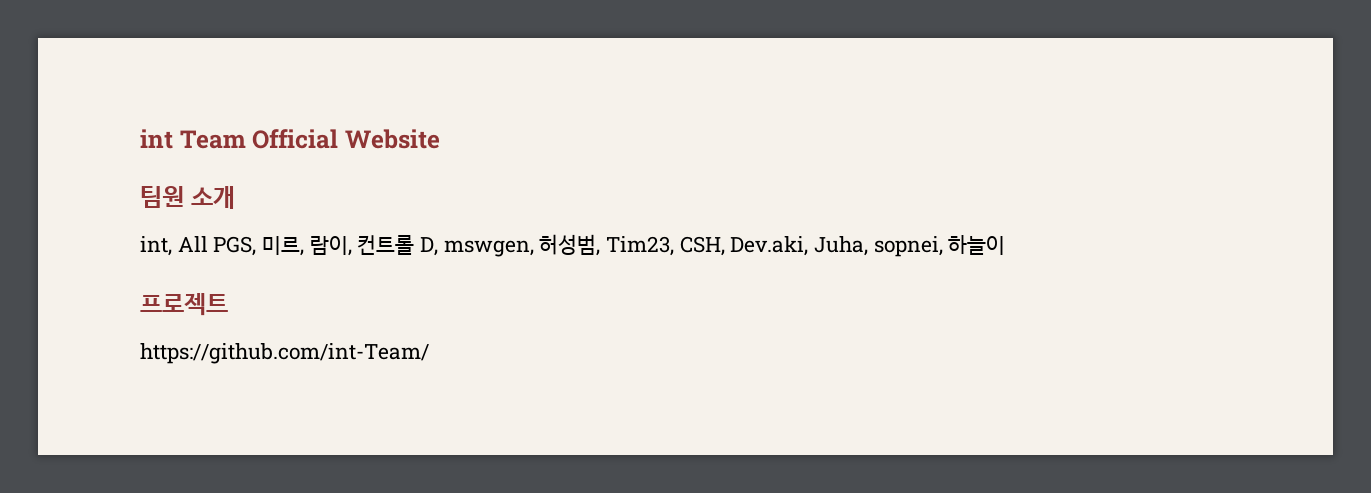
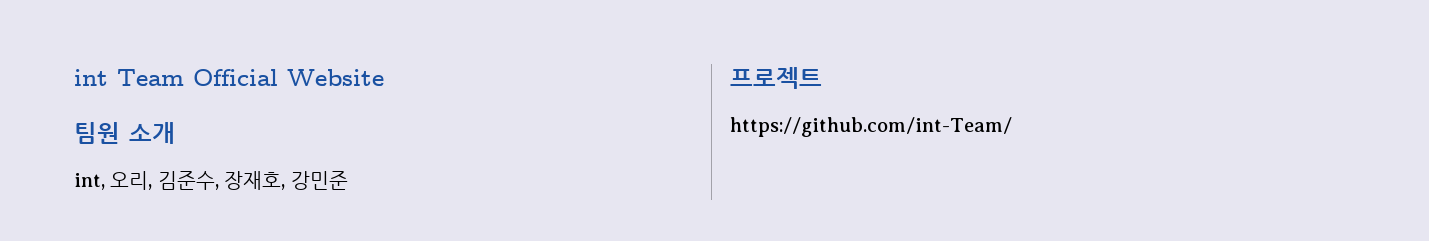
[177,234,1006,257] All PGS, 미르, 람이, 컨트롤 D, mswgen, 허성범, Tim23, CSH, Dev.aki, Juha, sopnei, 하늘이 -> [110,171,348,190] 오리, 김준수, 장재호, 강민준

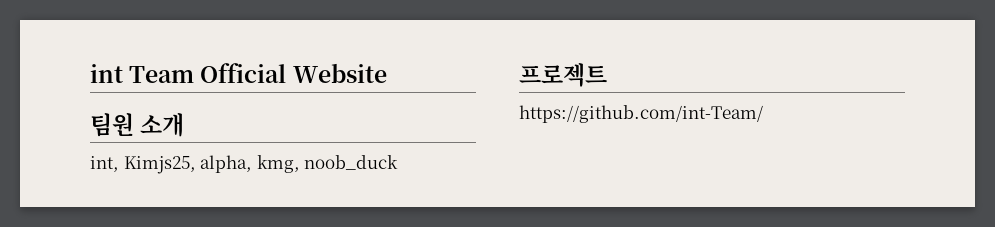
[110,171,348,190] 오리, 김준수, 장재호, 강민준 -> [123,155,399,174] Kimjs25, alpha, kmg, noob_duck

